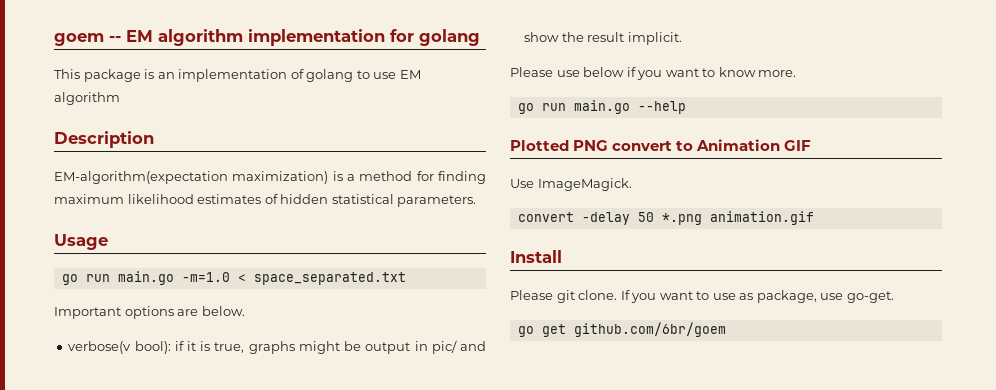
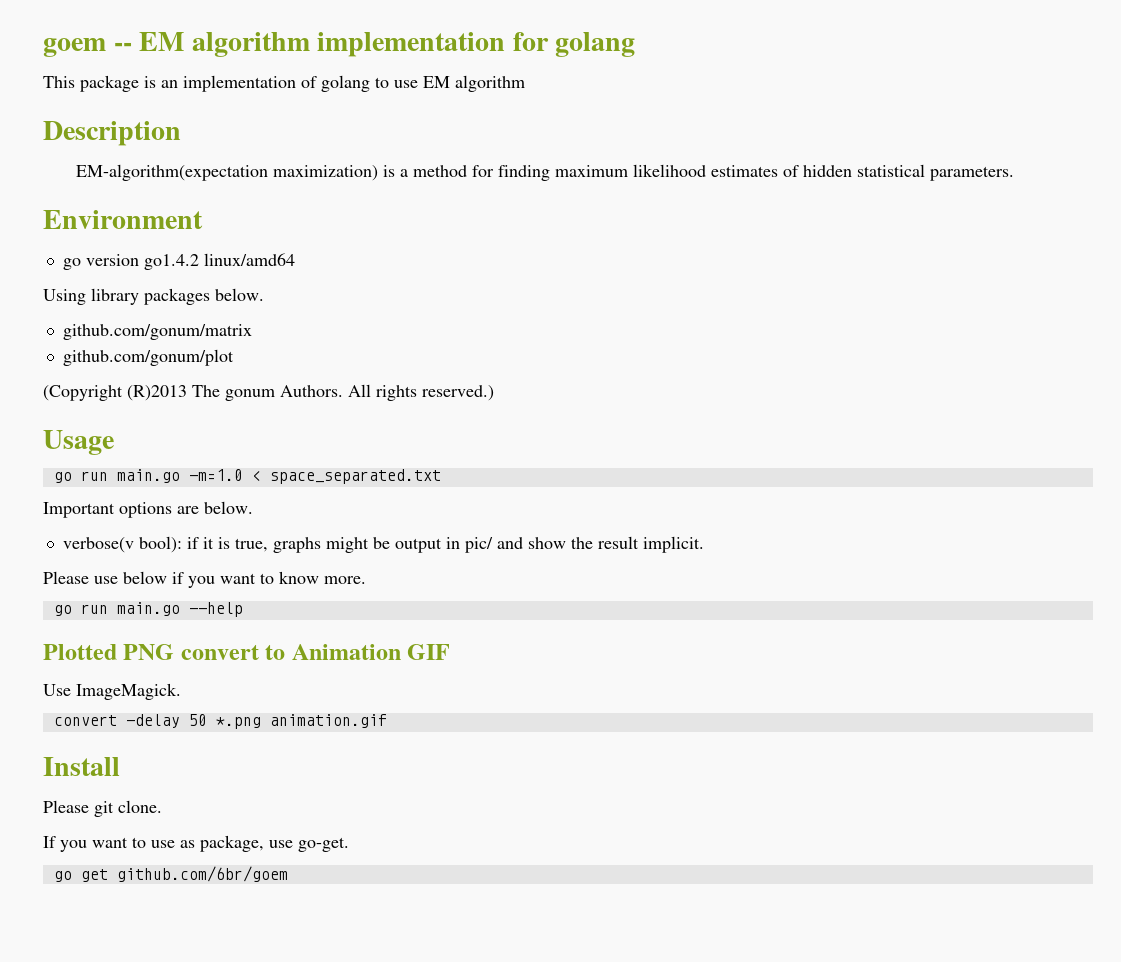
(477, 201) none -> [43,210,203,229] [62,253,295,270] [43,288,264,305] [62,324,252,340] [62,349,234,366] [43,384,494,401] // Environment // go version go1.4.2 linux/amd64 // Using library packages below. // github.com/gonum/matrix // github.com/gonum/plot // (Copyright (R)2013 The gonum Authors. All rights reserved.)
(618, 295) none -> (162, 806) //

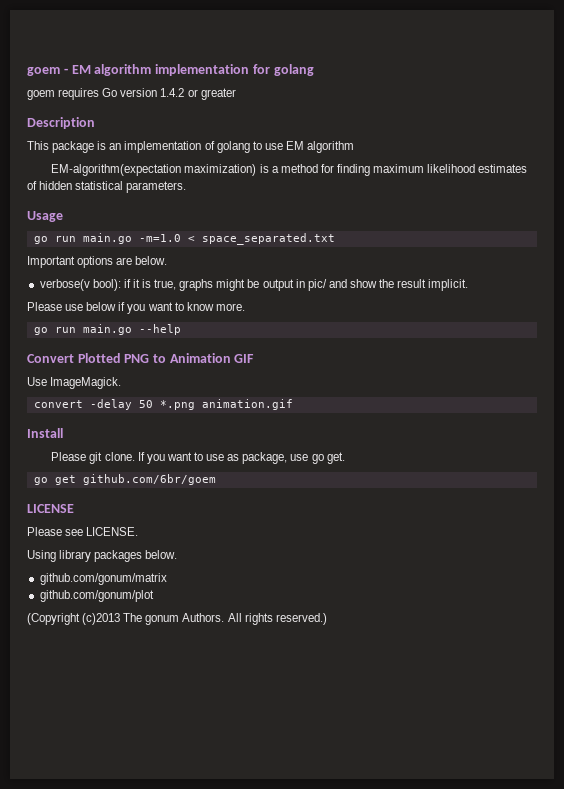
[43,38,132,57] goem -- -> [27,67,68,76] goem -
(636, 44) none -> [27,88,236,100] [27,117,95,129] // goem requires Go version 1.4.2 or greater // Description
[43,121,181,146] // Description -> (355, 147) none
[43,210,203,229] [62,253,295,270] [43,288,264,305] [62,324,252,340] [62,349,234,366] [43,384,494,401] // Environment // go version go1.4.2 linux/amd64 // Using library packages below. // github.com/gonum/matrix // github.com/gonum/plot // (Copyright (R)2013 The gonum Authors. All rights reserved.) -> (187, 187) none
(243, 609) none -> [27,354,74,363] Convert
[180,644,259,660] convert -> (150, 358) none
(162, 806) // -> (135, 456) none
[298,837,349,852] go-get. -> [311,452,345,464] go get.
(288, 874) none -> [27,504,74,513] [27,527,139,536] [27,550,178,562] [39,573,167,585] [39,590,154,602] [27,613,327,625] // LICENSE // Please see LICENSE. // Using library packages below. // github.com/gonum/matrix // github.com/gonum/plot // (Copyright (c)2013 The gonum Authors. All rights reserved.)

